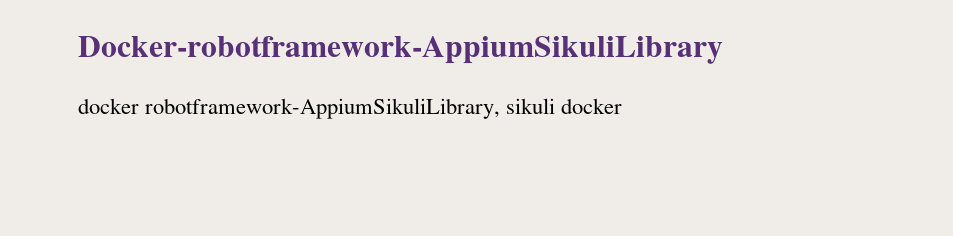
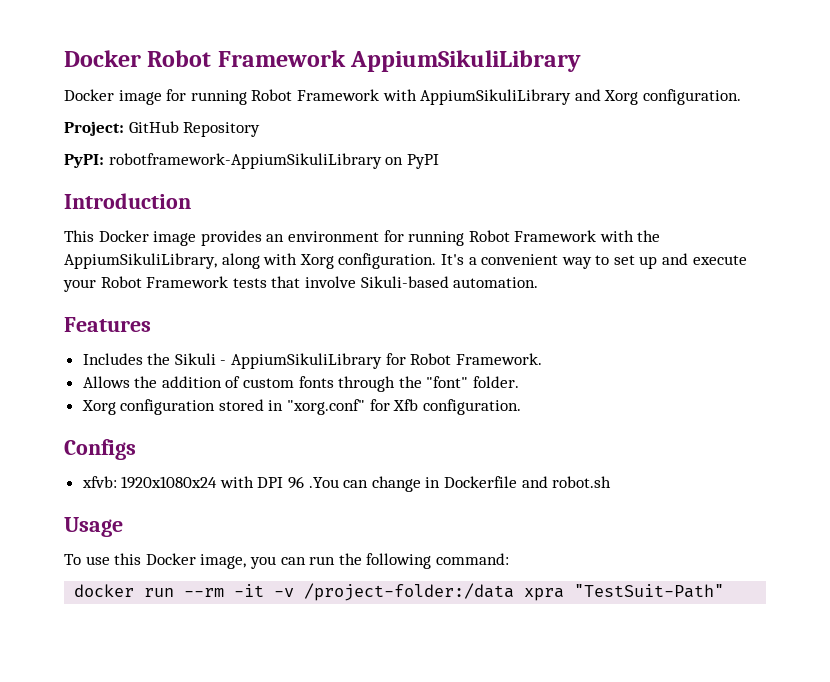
[78,36,723,64] [78,98,623,119] Docker-robotframework-AppiumSikuliLibrary // docker robotframework-AppiumSikuliLibrary, sikuli docker -> [64,50,582,72] [64,89,741,105] [64,121,261,137] [64,153,439,169] [64,193,191,209] [64,230,661,246] [64,253,747,269] [63,276,539,292] [64,317,151,332] [82,353,542,369] [82,376,520,392] [81,399,521,415] [64,439,136,460] [81,476,612,492] [64,517,123,537] [64,553,509,569] [74,583,725,601] Docker Robot Framework AppiumSikuliLibrary // Docker image for running Robot Framework with AppiumSikuliLibrary and Xorg configuration. // Project: GitHub Repository // PyPI: robotframework-AppiumSikuliLibrary on PyPI // Introduction // This Docker image provides an environment for running Robot Framework with the AppiumSikuliLibrary, along with Xorg configuration. It's a convenient way to set up and execute your Robot Framework tests that involve Sikuli-based automation. // Features // Includes the Sikuli - AppiumSikuliLibrary for Robot Framework. // Allows the addition of custom fonts through the "font" folder. // Xorg configuration stored in "xorg.conf" for Xfb configuration. // Configs // xfvb: 1920x1080x24 with DPI 96 .You can change in Dockerfile and robot.sh // Usage // To use this Docker image, you can run the following command: // docker run --rm -it -v /project-folder:/data xpra "TestSuit-Path"

